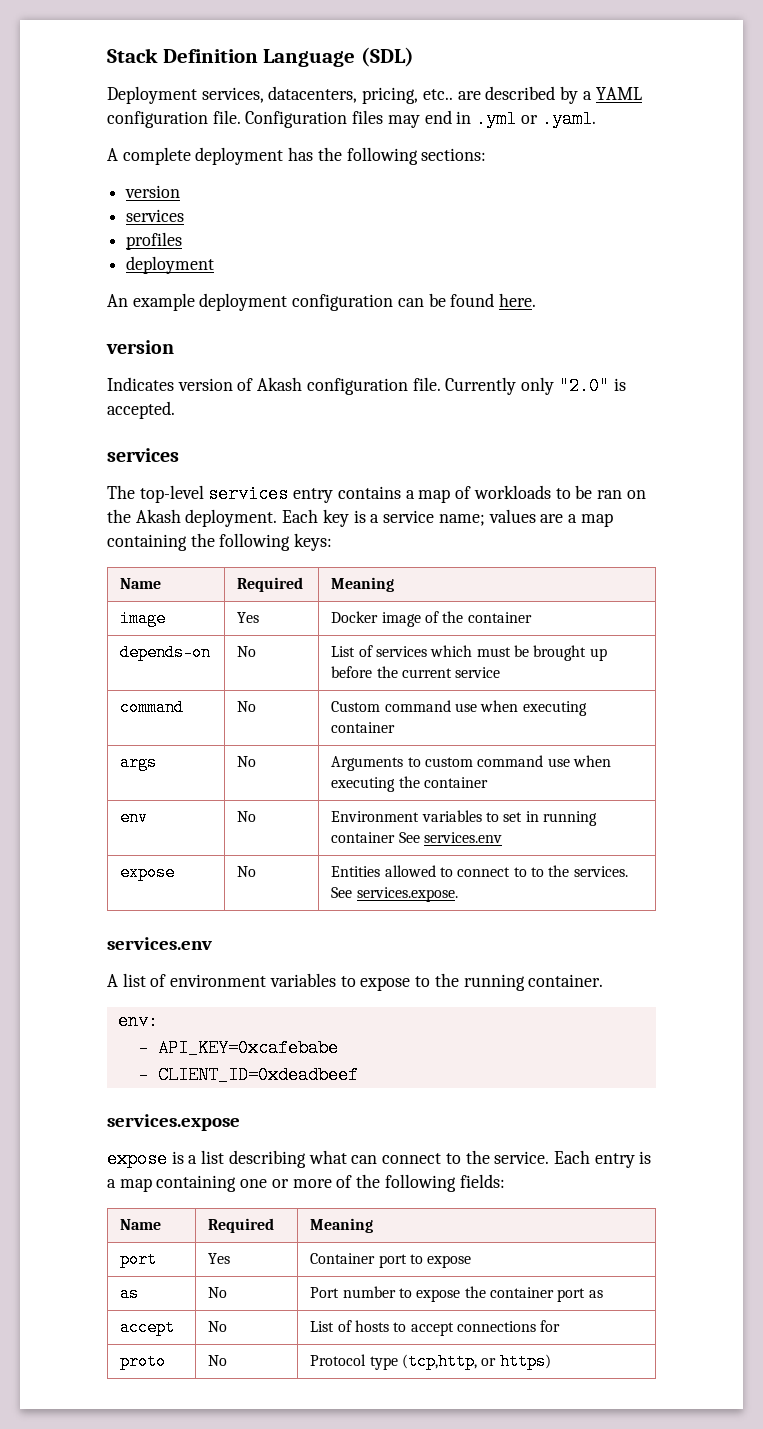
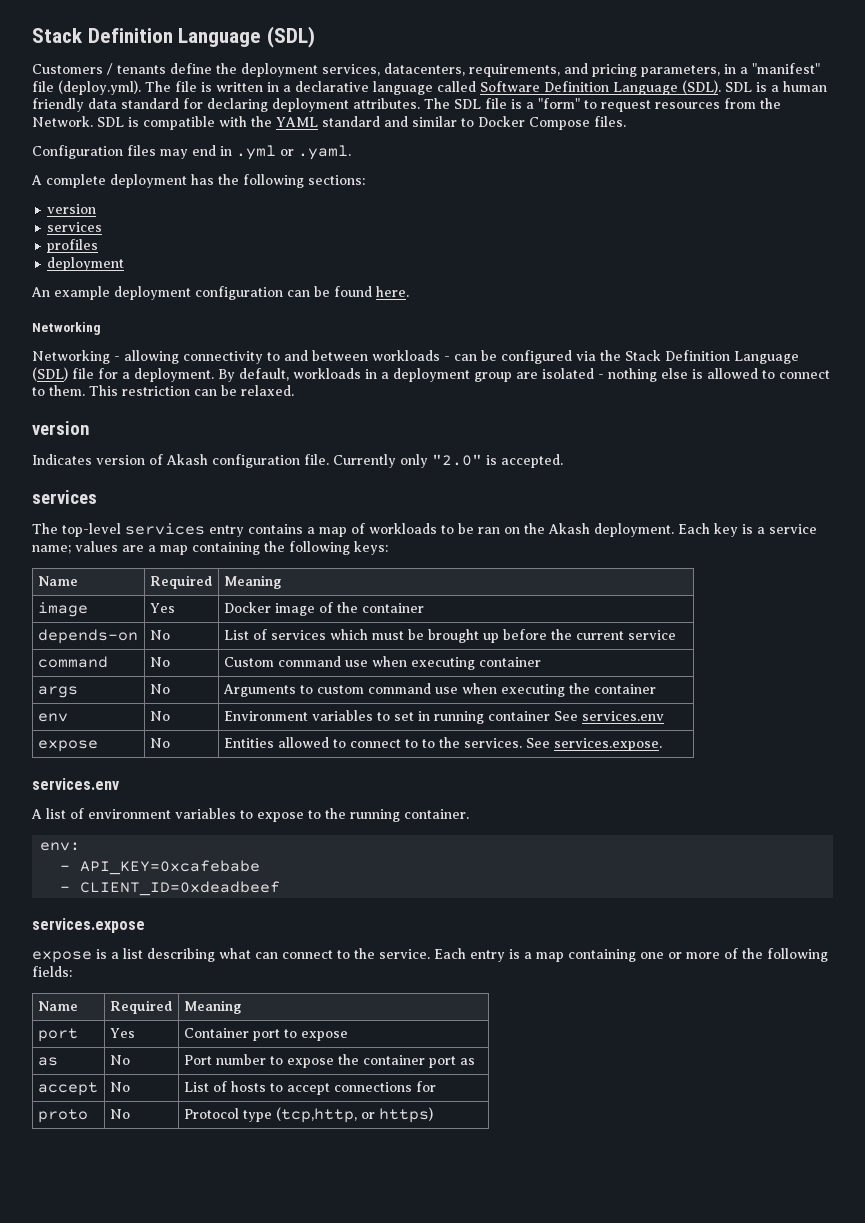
[107,86,642,104] [107,110,241,128] Deployment services, datacenters, pricing, etc.. are described by a YAML configuration file. -> [32,63,820,77] [32,80,827,95] [32,98,781,112] [32,116,626,130] Customers / tenants define the deployment services, datacenters, requirements, and pricing parameters, in a "manifest" file (deploy.yml). The file is written in a declarative language called Software Definition Language (SDL). SDL is a human friendly data standard for declaring deployment attributes. The SDL file is a "form" to request resources from the Network. SDL is compatible with the YAML standard and similar to Docker Compose files. //
(537, 300) none -> [32,322,101,335] [32,350,799,364] [32,367,830,382] [32,385,294,396] // Networking // Networking - allowing connectivity to and between workloads - can be configured via the Stack Definition Language (SDL) file for a deployment. By default, workloads in a deployment group are isolated - nothing else is allowed to connect to them. This restriction can be relaxed.

